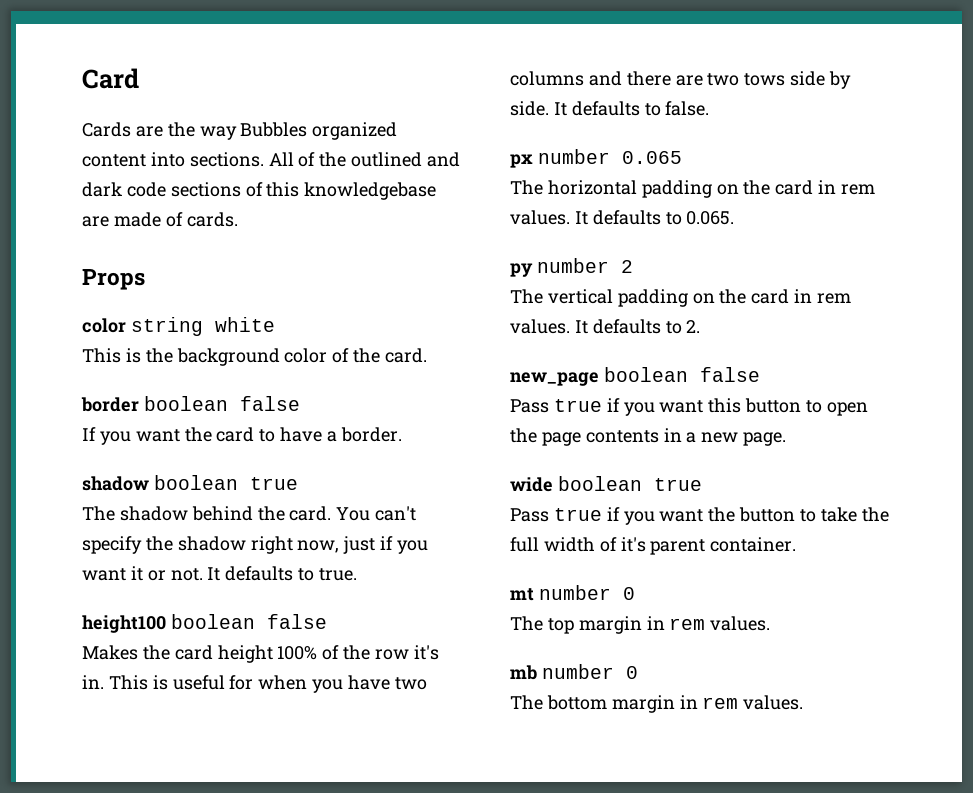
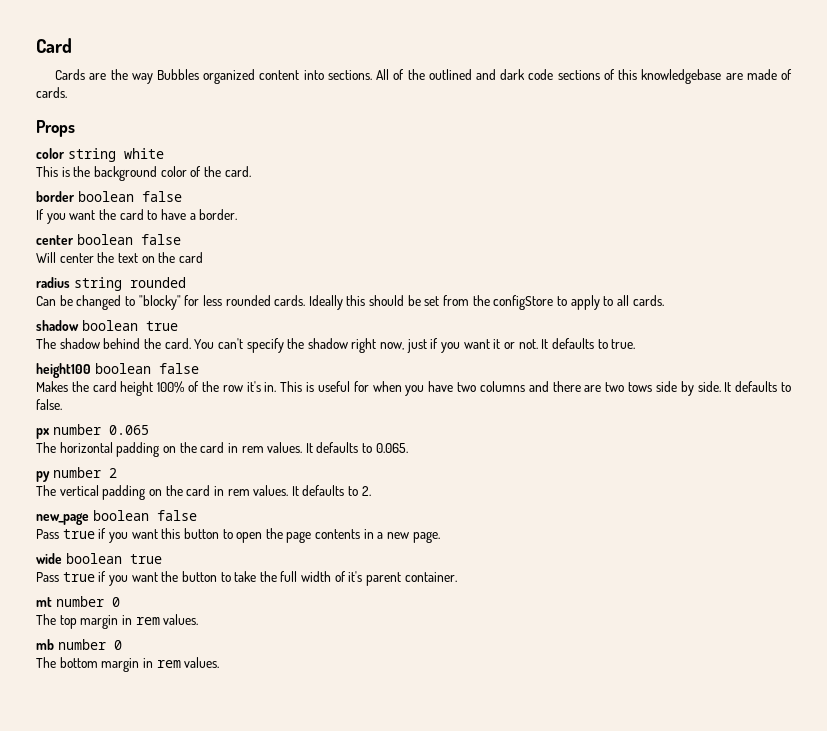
(402, 434) none -> [36,234,181,245] [36,252,203,263] [36,277,186,291] [36,295,664,310] // center boolean false // Will center the text on the card // radius string rounded // Can be changed to "blocky" for less rounded cards. Ideally this should be set from the configStore to apply to all cards.

